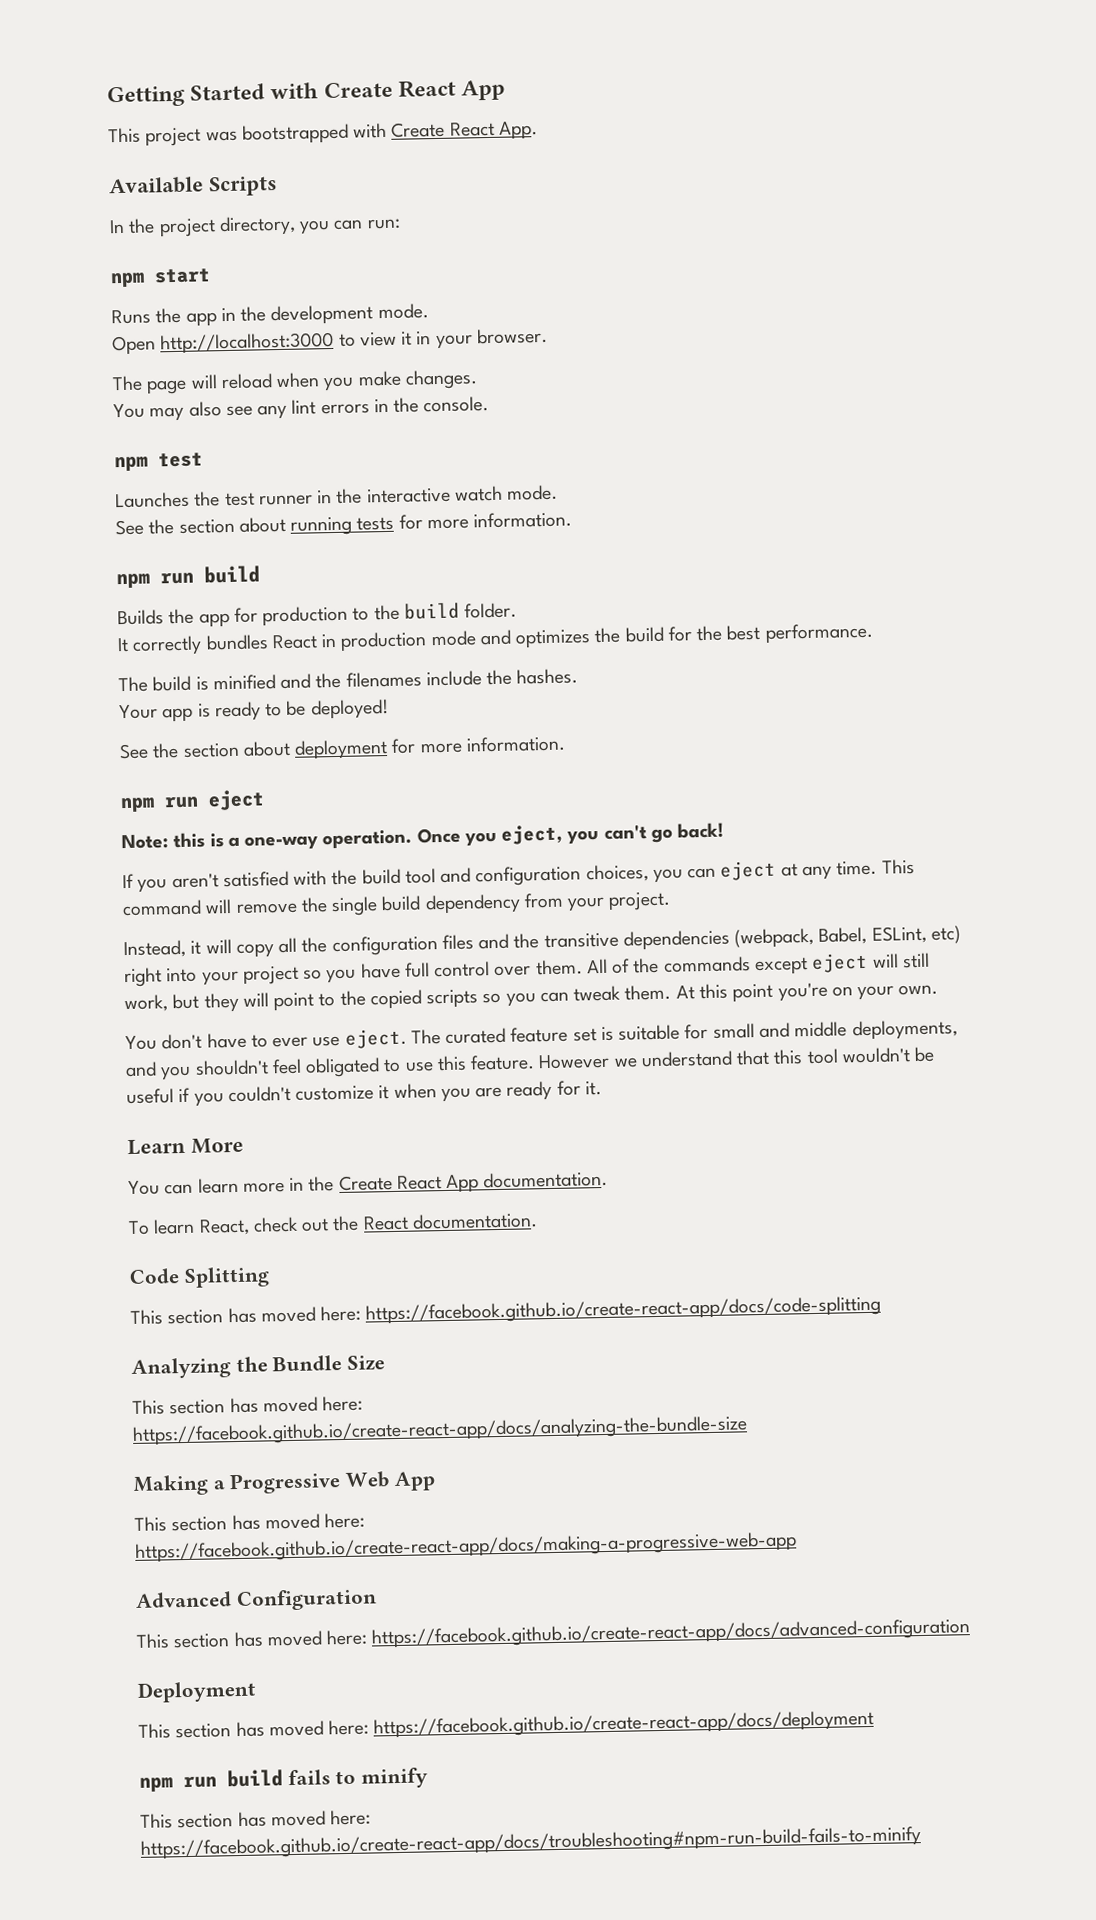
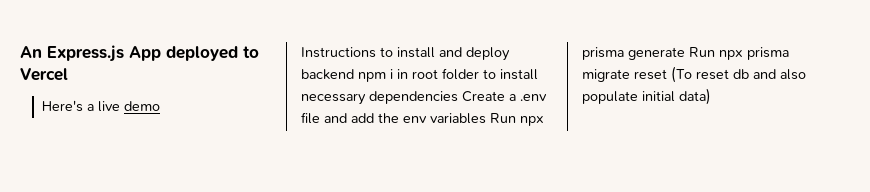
[107,79,506,108] [108,121,538,147] [109,176,277,197] [109,215,401,238] [110,268,211,288] [111,303,429,327] [112,327,548,356] [112,369,478,395] [113,396,490,422] [114,452,203,472] [115,484,559,509] [115,511,573,536] [116,565,260,589] [117,602,518,628] [117,622,874,656] [118,668,579,693] [119,698,389,723] [119,735,566,760] [120,789,265,813] [121,822,725,851] [122,859,915,893] [122,891,672,917] [123,925,961,959] [124,952,930,988] [124,982,939,1013] [125,1019,958,1051] [125,1046,936,1081] [126,1080,602,1107] [127,1137,244,1156] [128,1170,609,1196] [128,1212,538,1236] [129,1266,270,1288] [130,1295,882,1326] [131,1354,386,1379] [132,1395,364,1415] [132,1415,748,1446] [133,1471,436,1496] [134,1512,366,1532] [135,1531,797,1563] [135,1588,377,1612] [136,1618,971,1649] [137,1680,257,1703] [138,1709,875,1739] [139,1767,429,1792] [140,1809,372,1829] [140,1826,921,1860] Getting Started with Create React App // This project was bootstrapped with Create React App. // Available Scripts // In the project directory, you can run: // npm start // Runs the app in the development mode. // Open http://localhost:3000 to view it in your browser. // The page will reload when you make changes. // You may also see any lint errors in the console. // npm test // Launches the test runner in the interactive watch mode. // See the section about running tests for more information. // npm run build // Builds the app for production to the build folder. // It correctly bundles React in production mode and optimizes the build for the best performance. // The build is minified and the filenames include the hashes. // Your app is ready to be deployed! // See the section about deployment for more information. // npm run eject // Note: this is a one-way operation. Once you eject, you can't go back! // If you aren't satisfied with the build tool and configuration choices, you can eject at any time. This command will remove the single build dependency from your project. // Instead, it will copy all the configuration files and the transitive dependencies (webpack, Babel, ESLint, etc) right into your project so you have full control over them. All of the commands except eject will still work, but they will point to the copied scripts so you can tweak them. At this point you're on your own. // You don't have to ever use eject. The curated feature set is suitable for small and middle deployments, and you shouldn't feel obligated to use this feature. However we understand that this tool wouldn't be useful if you couldn't customize it when you are ready for it. // Learn More // You can learn more in the Create React App documentation. // To learn React, check out the React documentation. // Code Splitting // This section has moved here: https://facebook.github.io/create-react-app/docs/code-splitting // Analyzing the Bundle Size // This section has moved here: https://facebook.github.io/create-react-app/docs/analyzing-the-bundle-size // Making a Progressive Web App // This section has moved here: https://facebook.github.io/create-react-app/docs/making-a-progressive-web-app // Advanced Configuration // This section has moved here: https://facebook.github.io/create-react-app/docs/advanced-configuration // Deployment // This section has moved here: https://facebook.github.io/create-react-app/docs/deployment // npm run build fails to minify // This section has moved here: https://facebook.github.io/create-react-app/docs/troubleshooting#npm-run-build-fails-to-minify -> [20,45,259,62] [20,68,68,81] [42,100,161,112] [301,47,510,61] [301,68,538,82] [301,91,547,105] [301,112,544,126] [582,47,789,60] [582,66,806,83] [582,88,711,105] An Express.js App deployed to Vercel // Here's a live demo // Instructions to install and deploy backend npm i in root folder to install necessary dependencies Create a .env file and add the env variables Run npx prisma generate Run npx prisma migrate reset (To reset db and also populate initial data)

